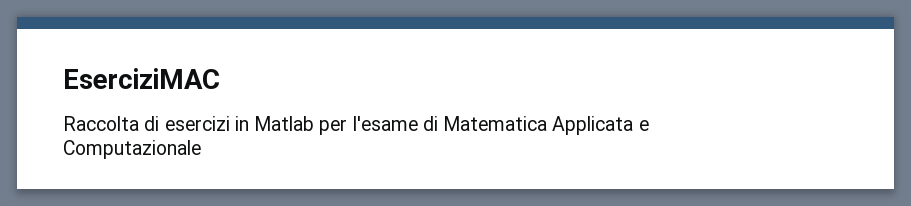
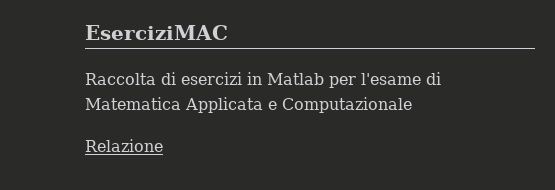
(201, 149) none -> [85,139,163,152] // Relazione

